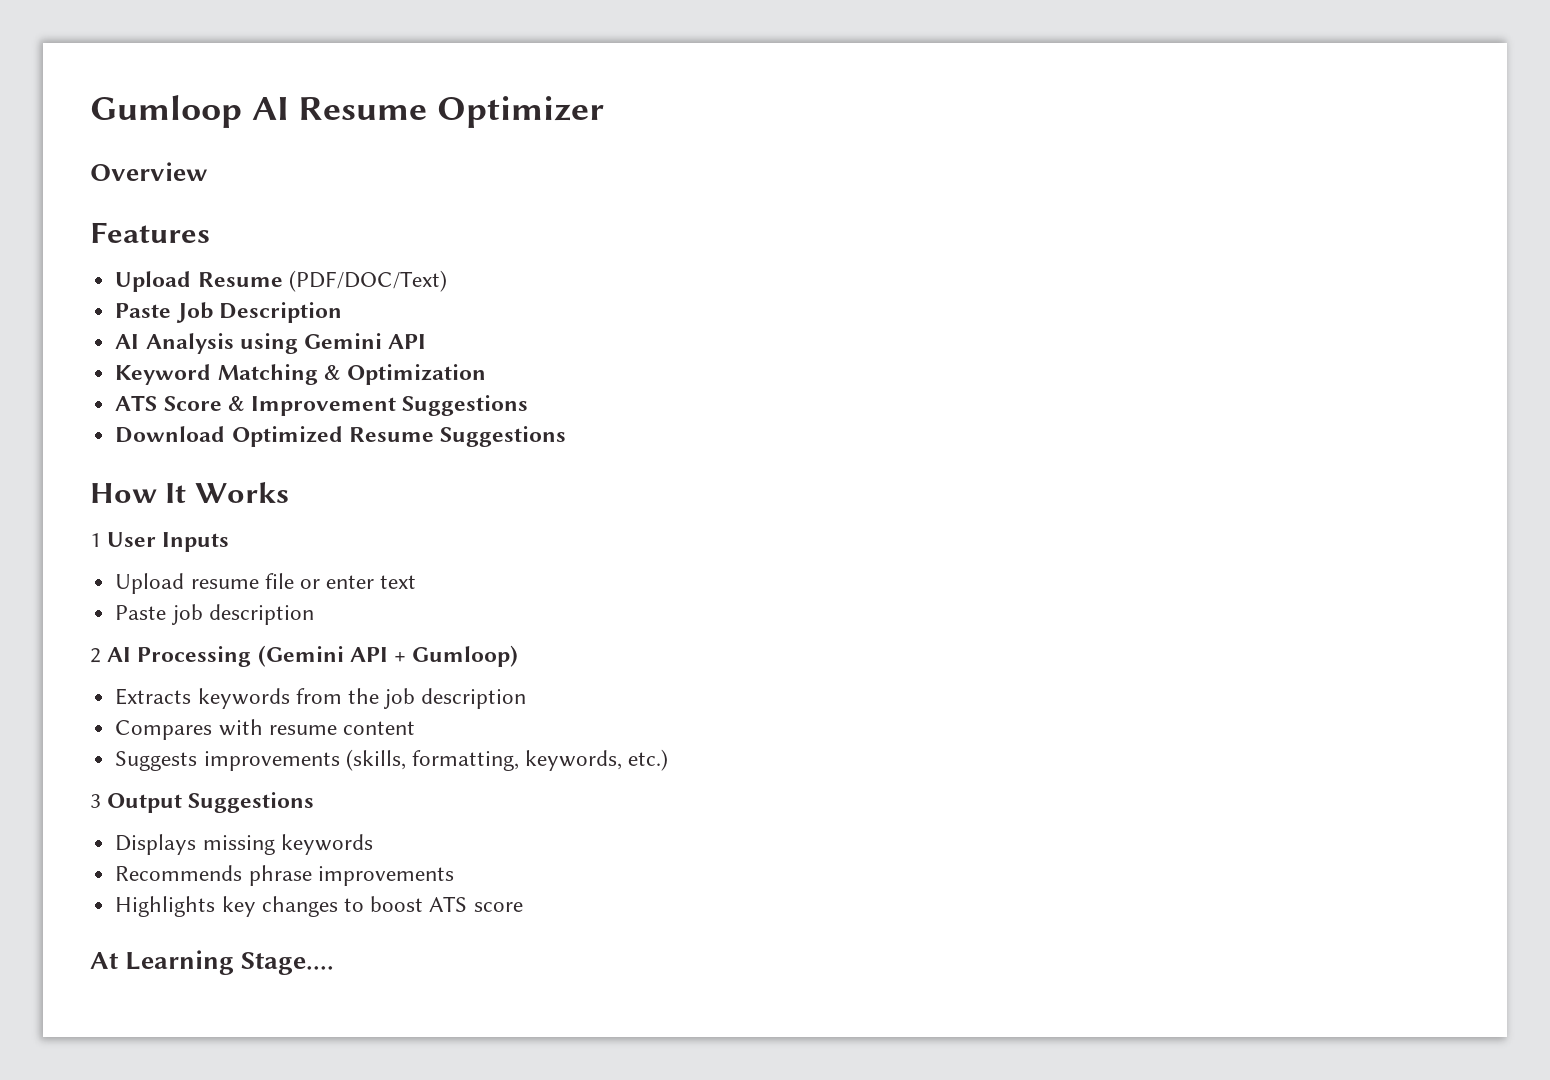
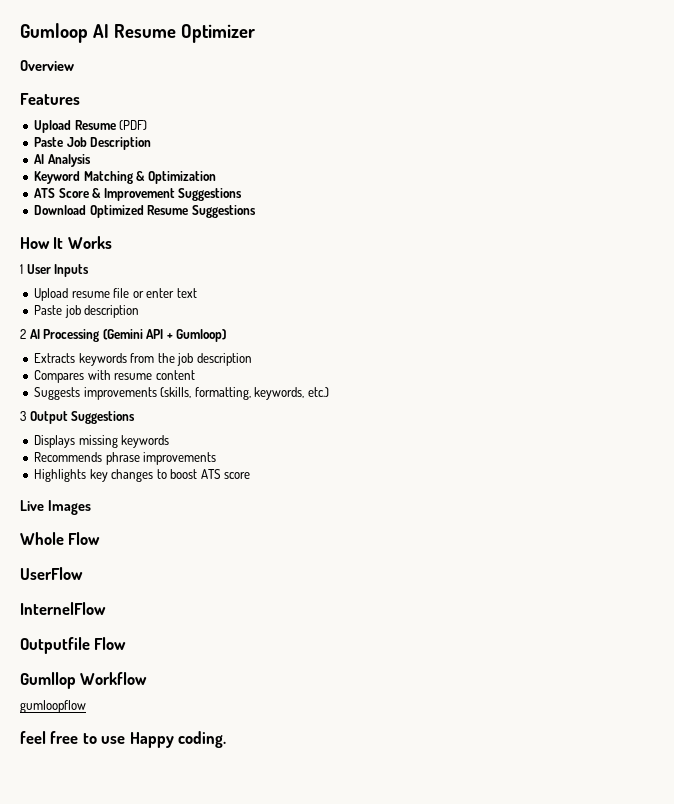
[288,270,447,292] (PDF/DOC/Text) -> [119,120,148,130] (PDF)
[239,333,427,354] using Gemini API -> (91, 160) none
[90,950,335,975] At Learning Stage.... -> [20,500,91,515] [20,532,101,545] [20,567,83,580] [20,602,106,615] [20,637,127,654] [20,672,148,689] [20,700,86,713] [20,731,227,748] Live Images // Whole Flow // UserFlow // InternelFlow // Outputfile Flow // Gumllop Workflow // gumloopflow // feel free to use Happy coding.

